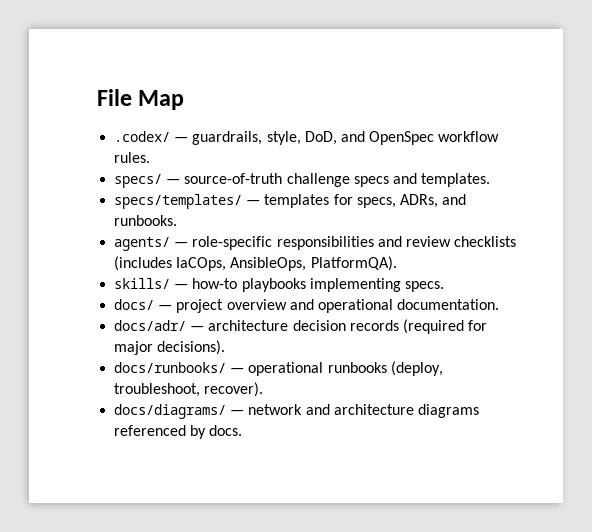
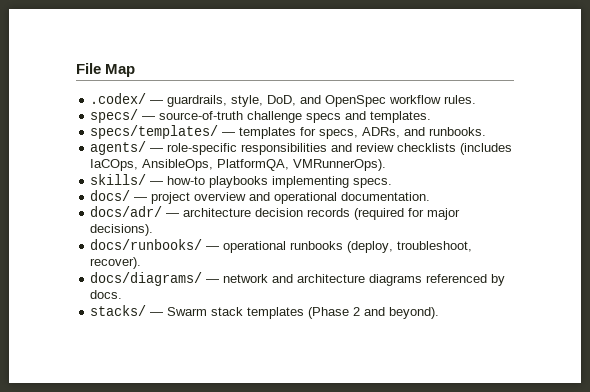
[310,256,397,271] PlatformQA). -> [217,159,387,171] PlatformQA, VMRunnerOps).
(243, 430) none -> [90,305,440,319] // stacks/ — Swarm stack templates (Phase 2 and beyond).

